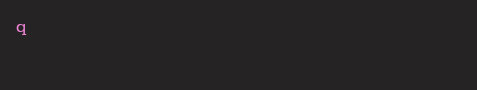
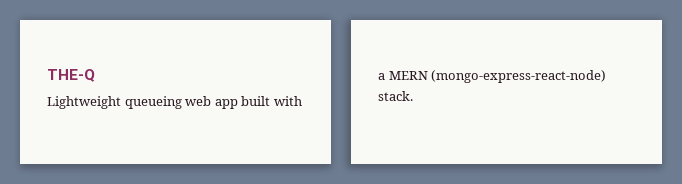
[16,24,27,35] q -> [47,69,95,82] [47,96,302,109] [378,70,607,83] [378,91,413,101] THE-Q // Lightweight queueing web app built with a MERN (mongo-express-react-node) stack.

